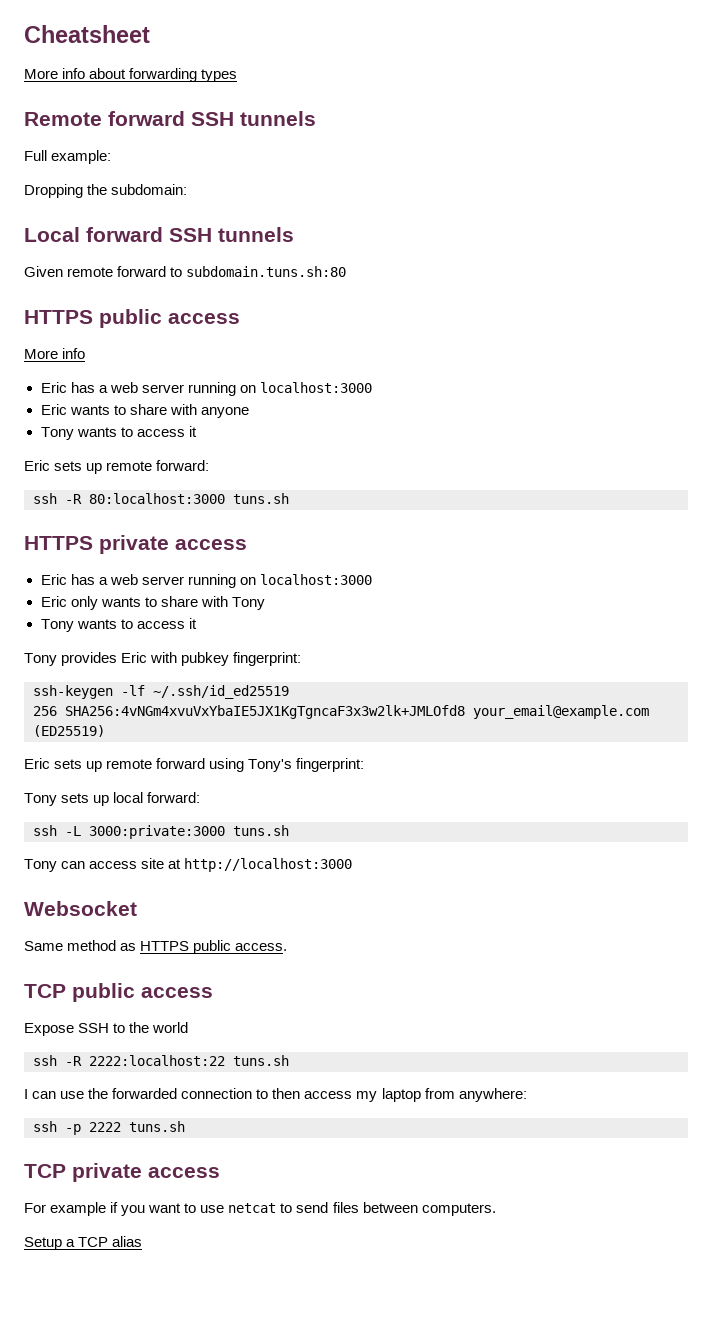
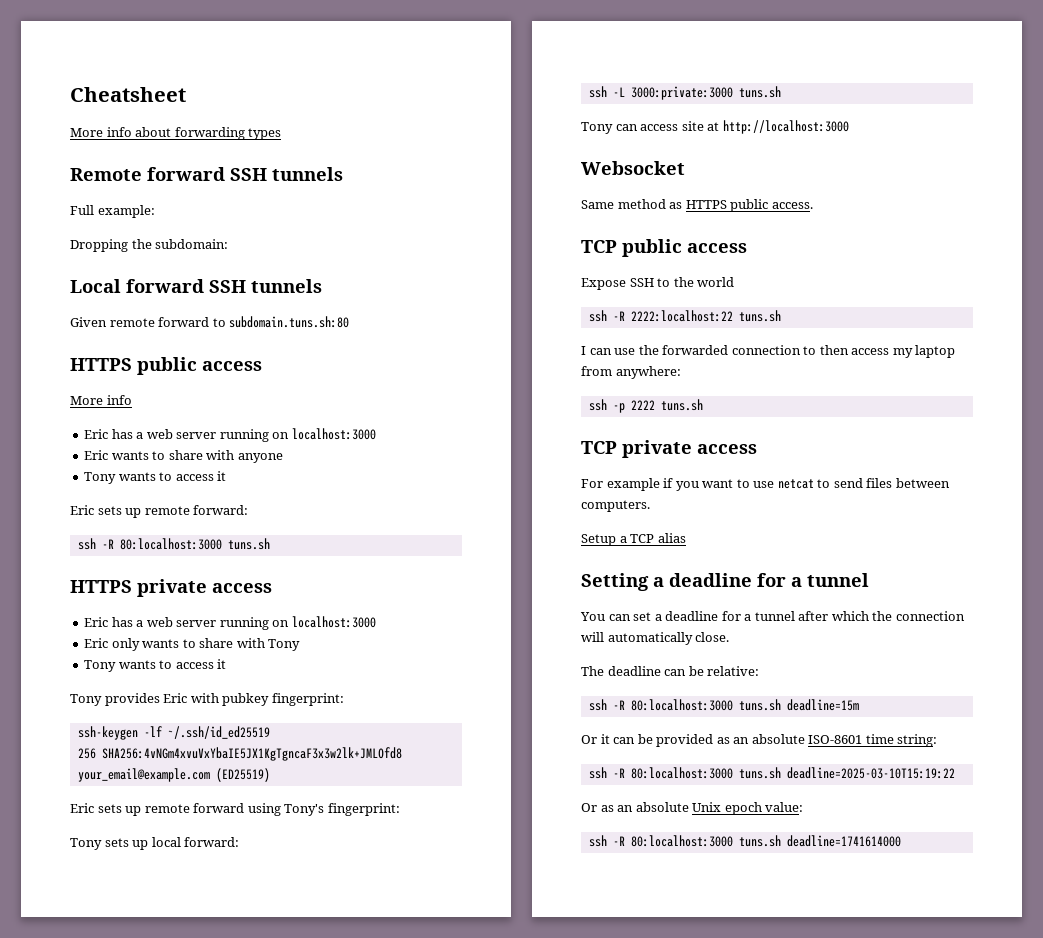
(143, 1241) none -> [581,573,869,591] [580,611,965,621] [581,632,730,645] [581,666,760,676] [588,699,859,711] [581,734,938,747] [588,767,955,779] [581,802,804,815] [588,835,901,847] // Setting a deadline for a tunnel // You can set a deadline for a tunnel after which the connection will automatically close. // The deadline can be relative: // ssh -R 80:localhost:3000 tuns.sh deadline=15m // Or it can be provided as an absolute ISO-8601 time string: // ssh -R 80:localhost:3000 tuns.sh deadline=2025-03-10T15:19:22 // Or as an absolute Unix epoch value: // ssh -R 80:localhost:3000 tuns.sh deadline=1741614000

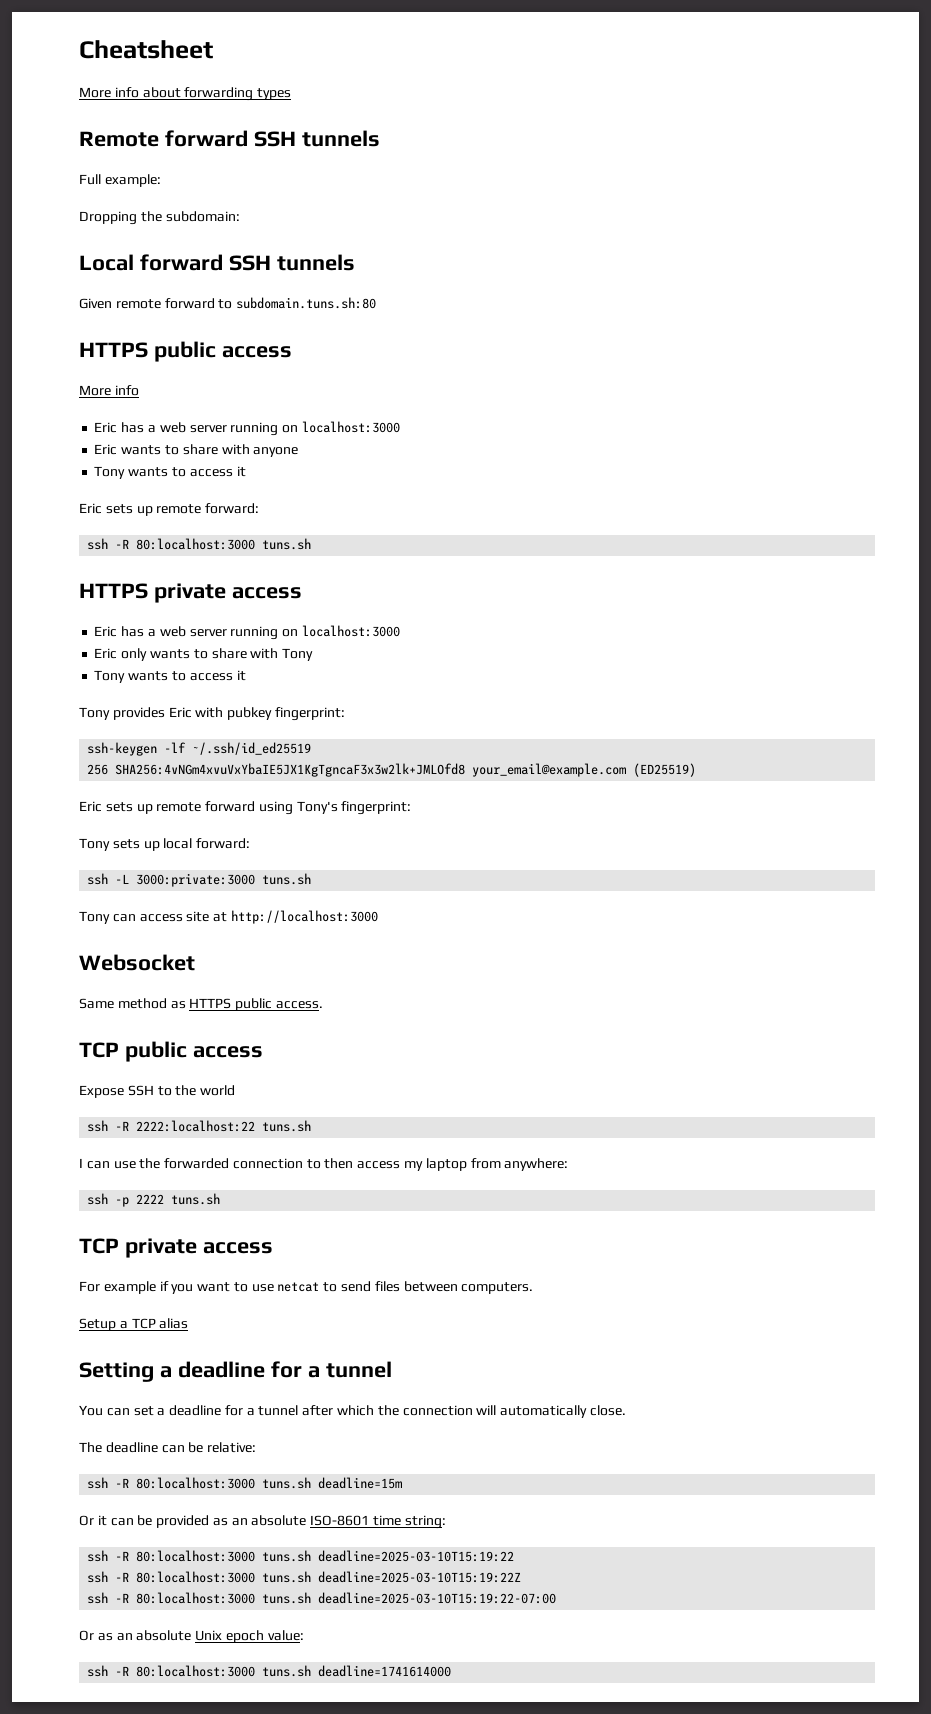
(955, 773) none -> [87,1571,522,1583] [87,1592,557,1604] // ssh -R 80:localhost:3000 tuns.sh deadline=2025-03-10T15:19:22Z // ssh -R 80:localhost:3000 tuns.sh deadline=2025-03-10T15:19:22-07:00

